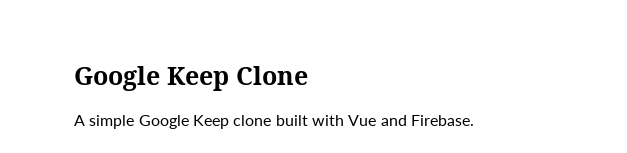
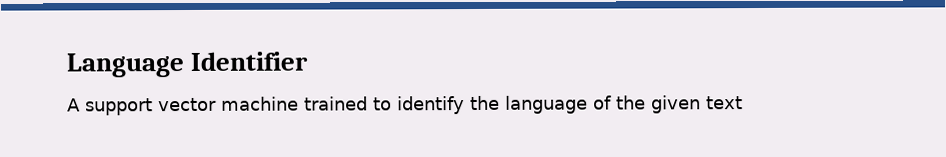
[74,66,308,91] [74,115,474,129] Google Keep Clone // A simple Google Keep clone built with Vue and Firebase. -> [66,51,309,78] [67,95,743,116] Language Identifier // A support vector machine trained to identify the language of the given text

